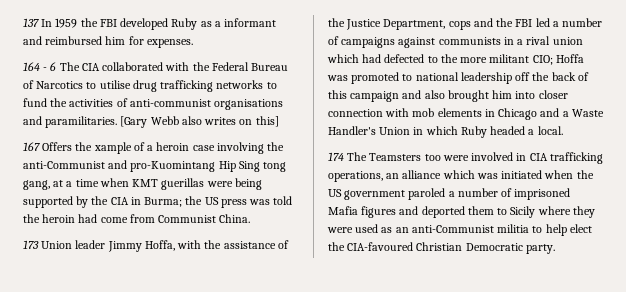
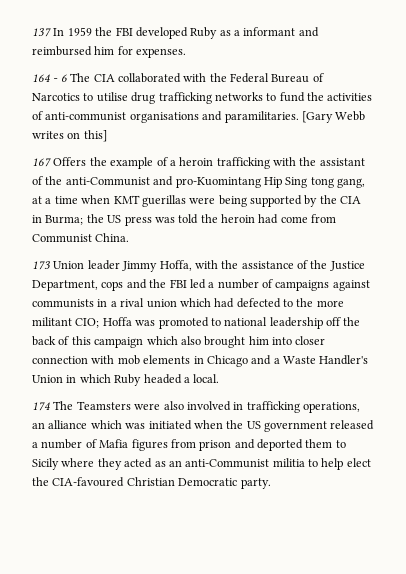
[181,116,202,125] also -> (366, 116) none
[93,142,132,154] xample -> [110,157,154,169] example
[192,142,264,154] case involving -> [216,157,365,169] [32,176,43,185] trafficking with the assistant of
[402,90,422,99] and -> [146,336,178,345] which
[424,154,469,161] too were -> [134,401,184,410] were also
[529,153,548,161] CIA -> (244, 406) none
[408,188,571,200] paroled a number of imprisoned -> [330,420,375,430] [32,439,97,449] released a number of
(397, 212) none -> [170,439,232,451] from prison
[327,224,379,233] were used -> [124,458,153,468] acted

